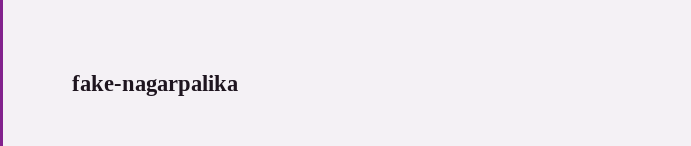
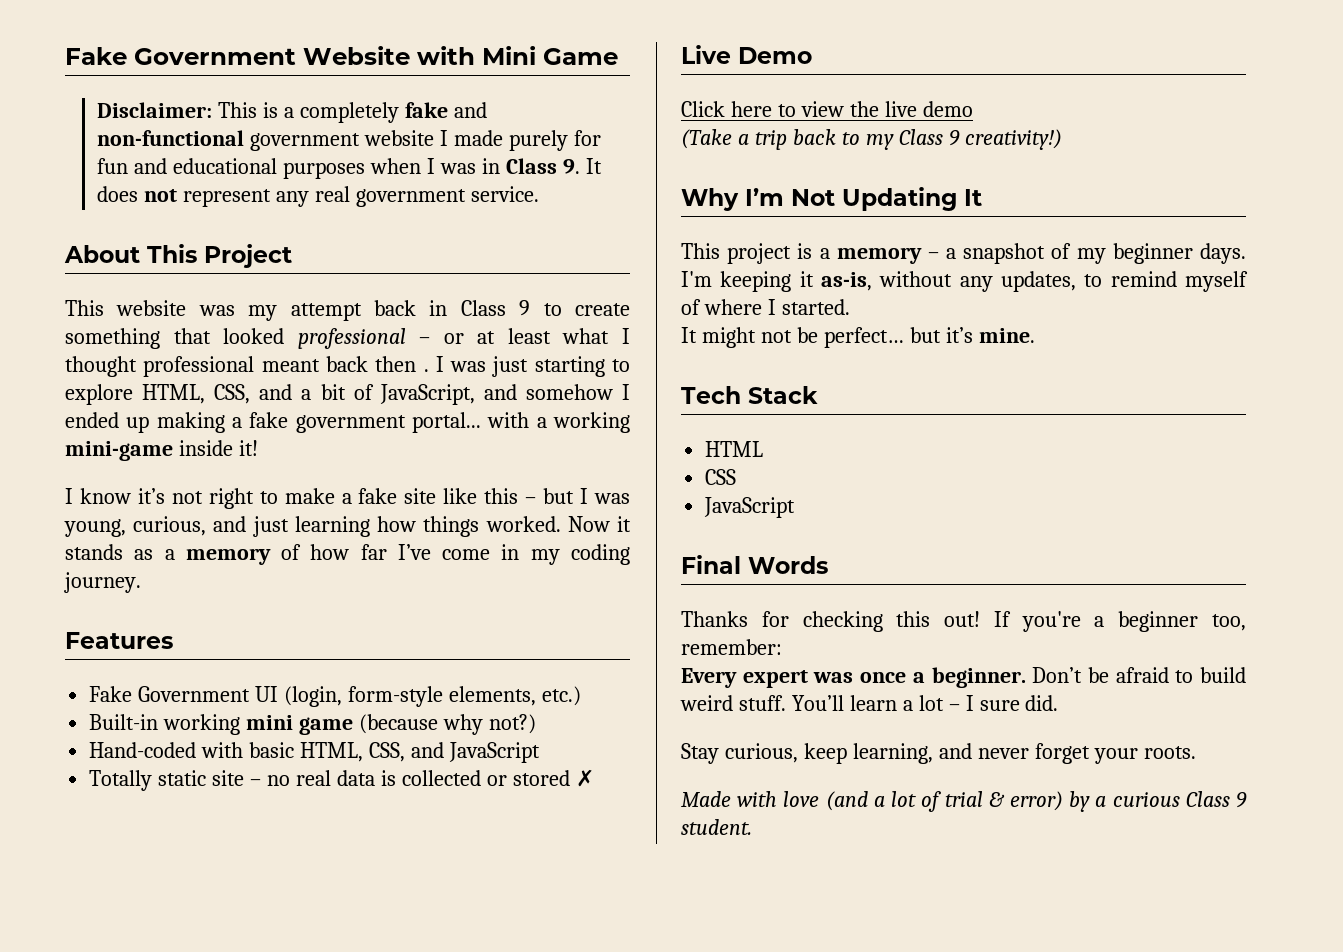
[72,75,238,96] fake-nagarpalika -> [65,46,618,65] [97,102,487,123] [97,130,601,151] [97,158,602,179] [97,186,539,207] [64,244,292,268] [65,300,630,321] [65,328,630,349] [65,356,630,377] [65,384,631,405] [65,412,630,433] [65,440,258,461] [65,488,630,509] [64,516,631,537] [65,544,630,565] [64,572,141,593] [65,632,173,649] [89,686,581,707] [89,714,536,735] [89,742,540,763] [89,769,594,791] [681,45,812,64] [681,101,973,117] [681,129,1062,150] [681,187,982,211] [681,243,1246,264] [681,271,1248,292] [681,299,850,315] [681,327,1035,348] [681,386,818,404] [705,441,764,457] [705,469,737,485] [704,497,796,518] [681,555,828,574] [681,611,1246,632] [681,639,782,655] [681,667,1246,688] [680,695,1059,711] [681,743,1196,764] [681,791,1247,812] [681,819,752,835] Fake Government Website with Mini Game // Disclaimer: This is a completely fake and non-functional government website I made purely for fun and educational purposes when I was in Class 9. It does not represent any real government service. // About This Project // This website was my attempt back in Class 9 to create something that looked professional – or at least what I thought professional meant back then . I was just starting to explore HTML, CSS, and a bit of JavaScript, and somehow I ended up making a fake government portal... with a working mini-game inside it! // I know it’s not right to make a fake site like this – but I was young, curious, and just learning how things worked. Now it stands as a memory of how far I’ve come in my coding journey. // Features // Fake Government UI (login, form-style elements, etc.) // Built-in working mini game (because why not?) // Hand-coded with basic HTML, CSS, and JavaScript // Totally static site – no real data is collected or stored ✗ // Live Demo // Click here to view the live demo // (Take a trip back to my Class 9 creativity!) // Why I’m Not Updating It // This project is a memory – a snapshot of my beginner days. I'm keeping it as-is, without any updates, to remind myself of where I started. // It might not be perfect… but it’s mine. // Tech Stack // HTML // CSS // JavaScript // Final Words // Thanks for checking this out! If you're a beginner too, remember: // Every expert was once a beginner. Don’t be afraid to build weird stuff. You’ll learn a lot – I sure did. // Stay curious, keep learning, and never forget your roots. // Made with love (and a lot of trial & error) by a curious Class 9 student.

